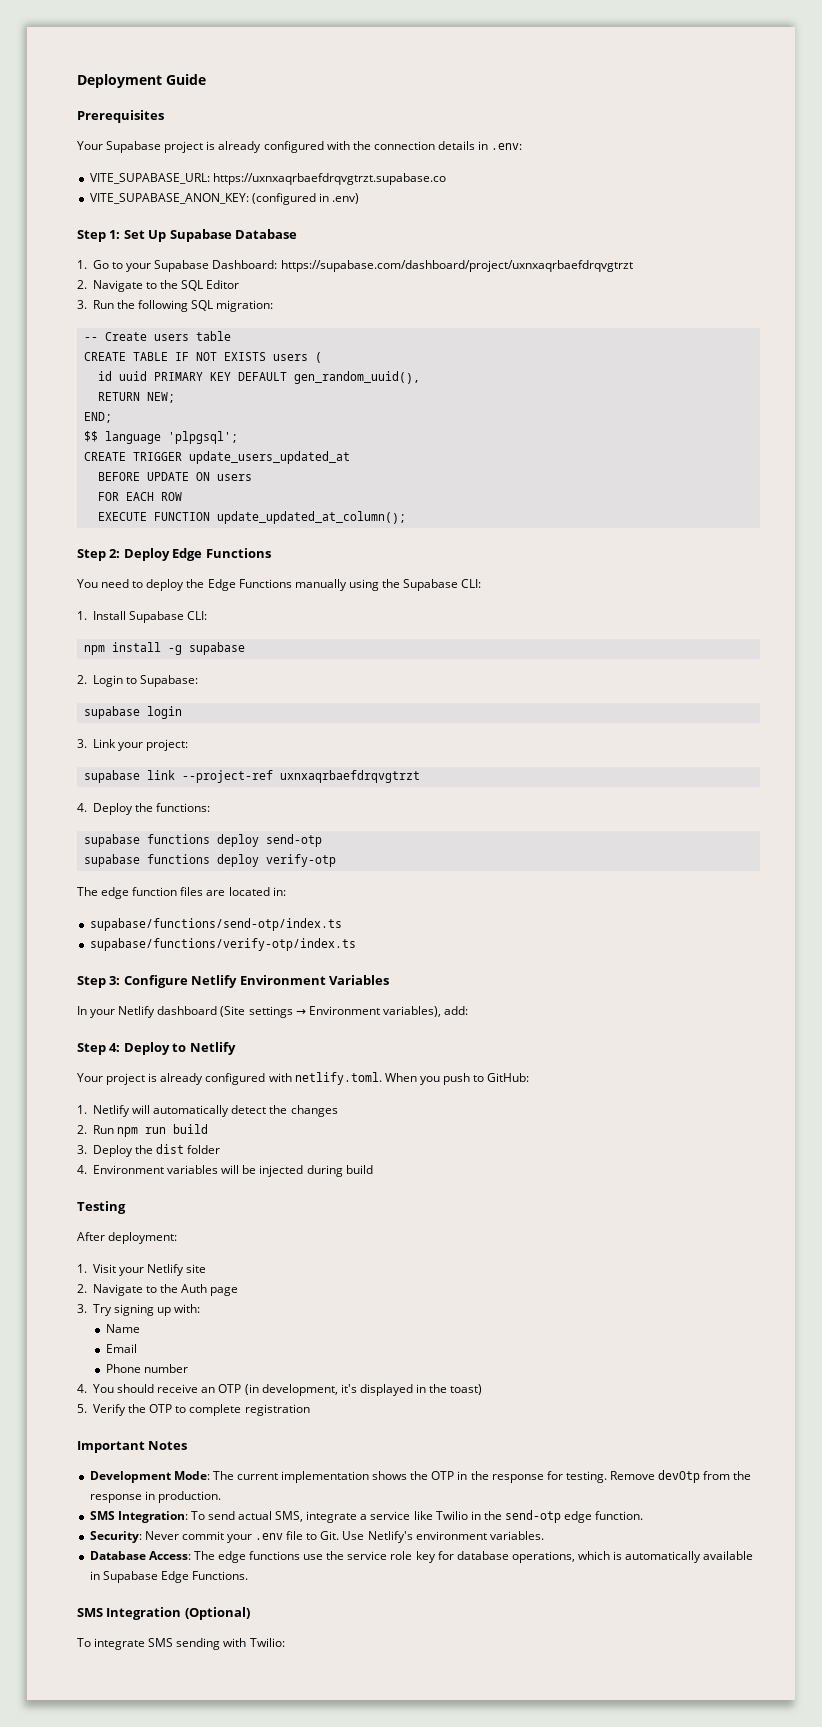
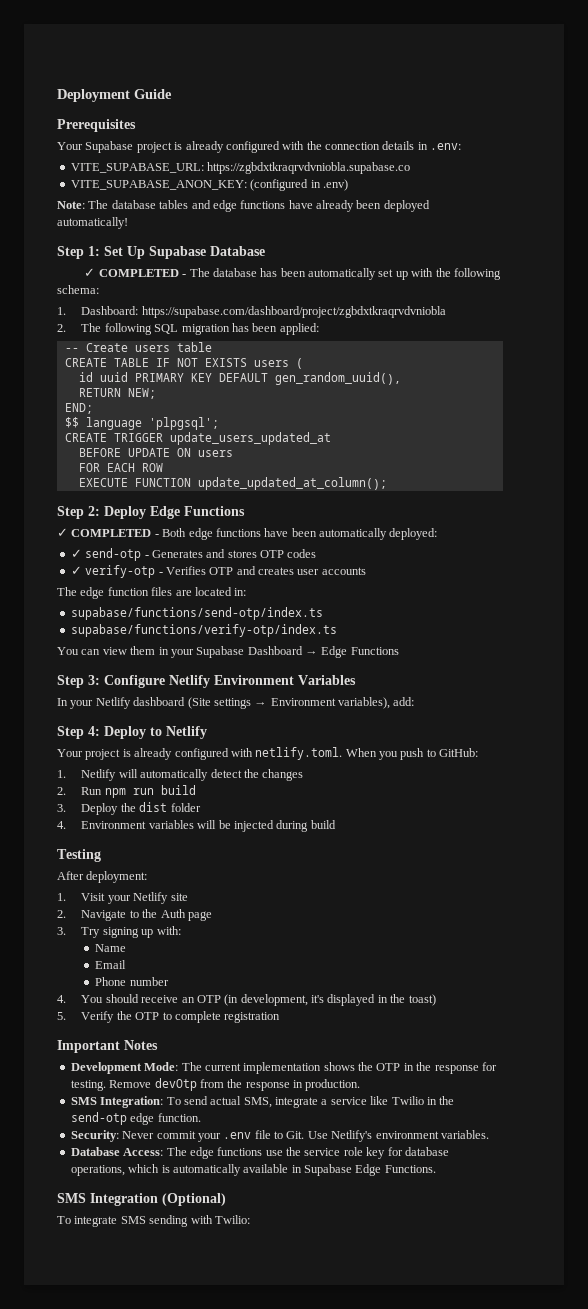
[212,173,446,185] https://uxnxaqrbaefdrqvgtrzt.supabase.co -> [207,162,411,174] https://zgbdxtkraqrvdvniobla.supabase.co
(359, 198) none -> [57,200,430,212] [57,217,128,229] // Note: The database tables and edge functions have already been deployed automatically!
[77,260,633,272] [77,280,240,292] [77,300,274,312] 1. Go to your Supabase Dashboard: https://supabase.com/dashboard/project/uxnxaqrbaefdrqvgtrzt // 2. Navigate to the SQL Editor // 3. Run the following SQL migration: -> [84,268,501,280] [57,285,99,294] [57,306,446,318] [57,323,319,335] ✓ COMPLETED - The database has been automatically set up with the following schema: // 1. Dashboard: https://supabase.com/dashboard/project/zgbdxtkraqrvdvniobla // 2. The following SQL migration has been applied:
[77,579,482,591] [77,611,208,623] [83,642,245,655] [77,675,199,687] [83,706,182,719] [77,739,189,751] [83,770,420,783] [77,803,211,815] [83,834,322,847] [83,854,336,867] You need to deploy the Edge Functions manually using the Supabase CLI: // 1. Install Supabase CLI: // npm install -g supabase // 2. Login to Supabase: // supabase login // 3. Link your project: // supabase link --project-ref uxnxaqrbaefdrqvgtrzt // 4. Deploy the functions: // supabase functions deploy send-otp // supabase functions deploy verify-otp -> [57,528,438,540] [70,548,317,561] [70,565,366,578] ✓ COMPLETED - Both edge functions have been automatically deployed: // ✓ send-otp - Generates and stores OTP codes // ✓ verify-otp - Verifies OTP and creates user accounts
(356, 944) none -> [57,646,399,658] // You can view them in your Supabase Dashboard → Edge Functions

